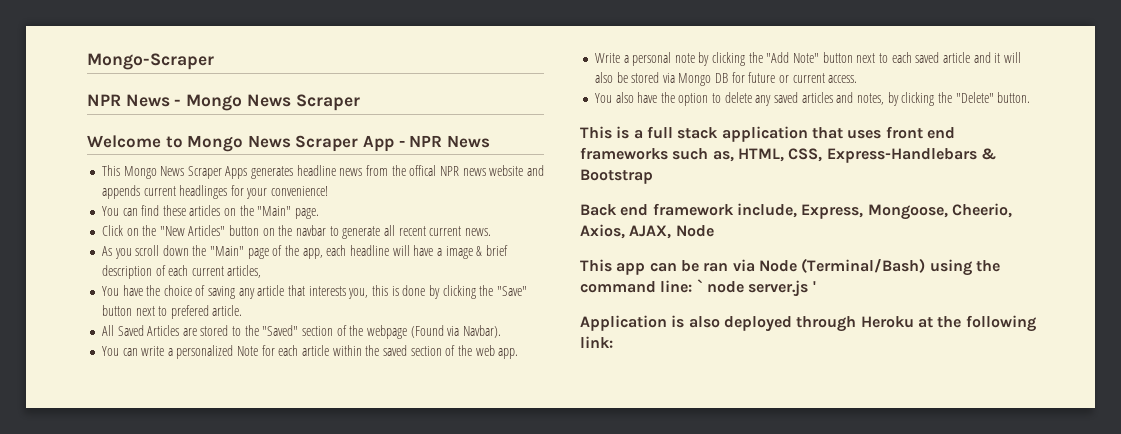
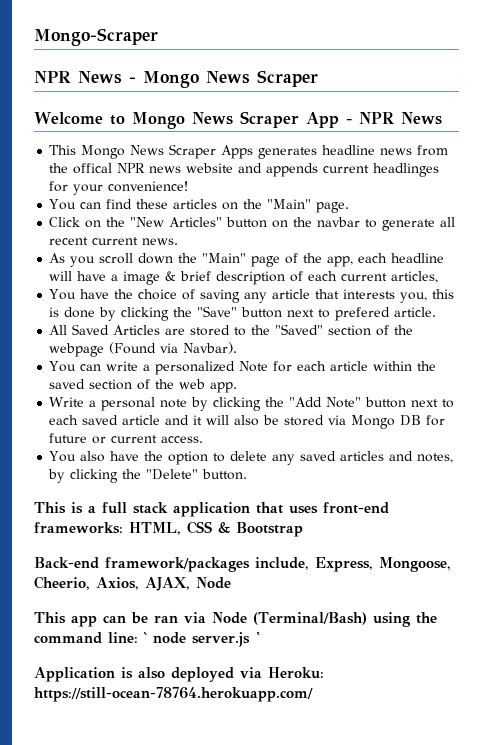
[885,126,955,139] [580,147,977,163] front end frameworks such as, HTML, CSS, Express-Handlebars -> [323,502,389,514] [34,521,212,535] front-end frameworks: HTML, CSS
[580,203,734,216] Back end framework -> [34,557,250,572] Back-end framework/packages
[796,315,1036,332] [580,336,613,348] through Heroku at the following link: -> [240,667,324,679] [34,687,313,702] via Heroku: https://still-ocean-78764.herokuapp.com/

